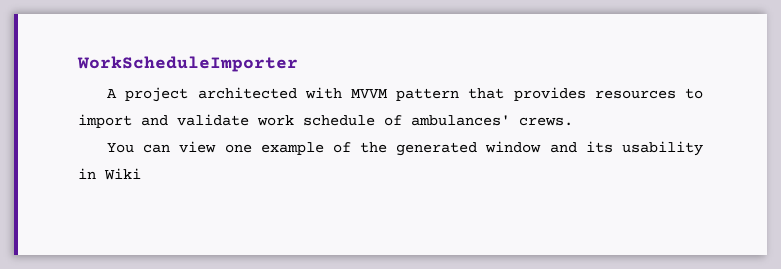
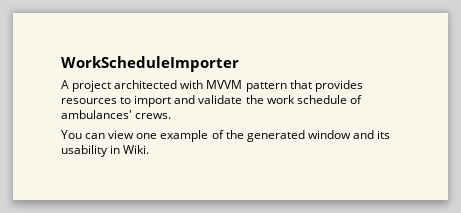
(249, 120) none -> [245,95,264,104] the
[104,168,141,180] Wiki -> [123,145,150,154] Wiki.

